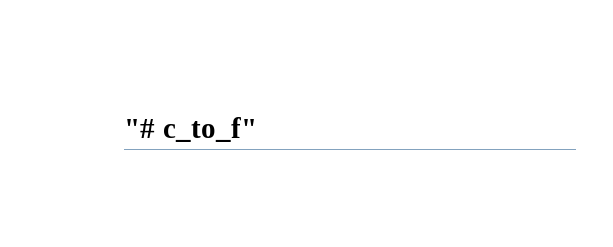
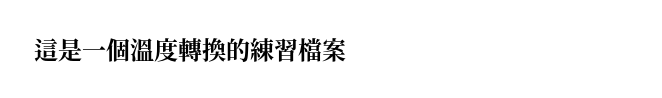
[124,117,257,142] "# c_to_f" -> [34,38,346,62] 這是一個溫度轉換的練習檔案

